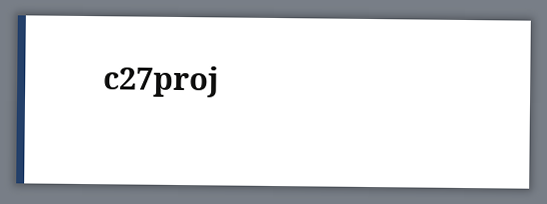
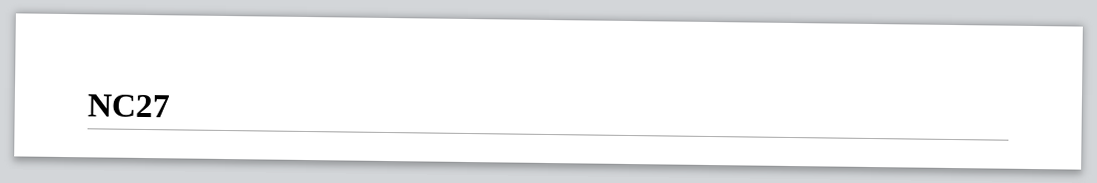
[103,65,220,98] c27proj -> [87,94,170,118] NC27

